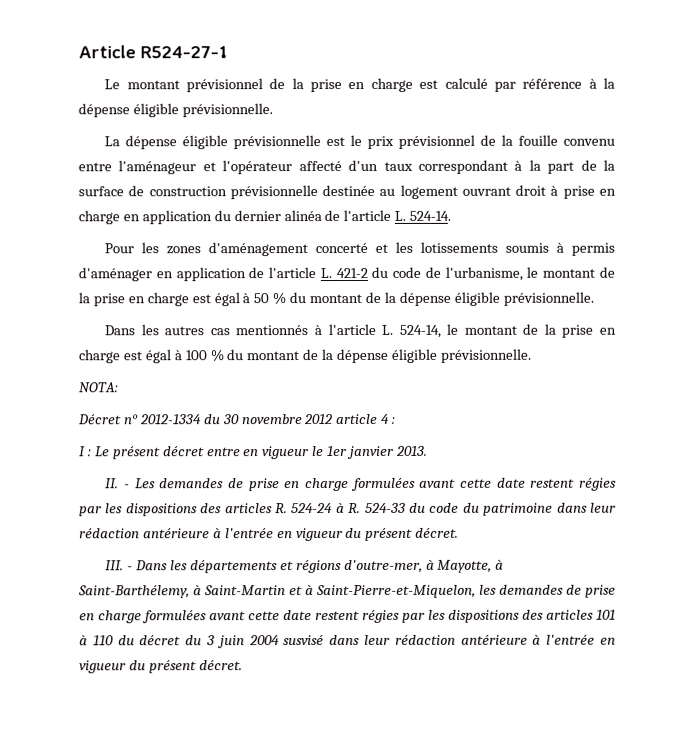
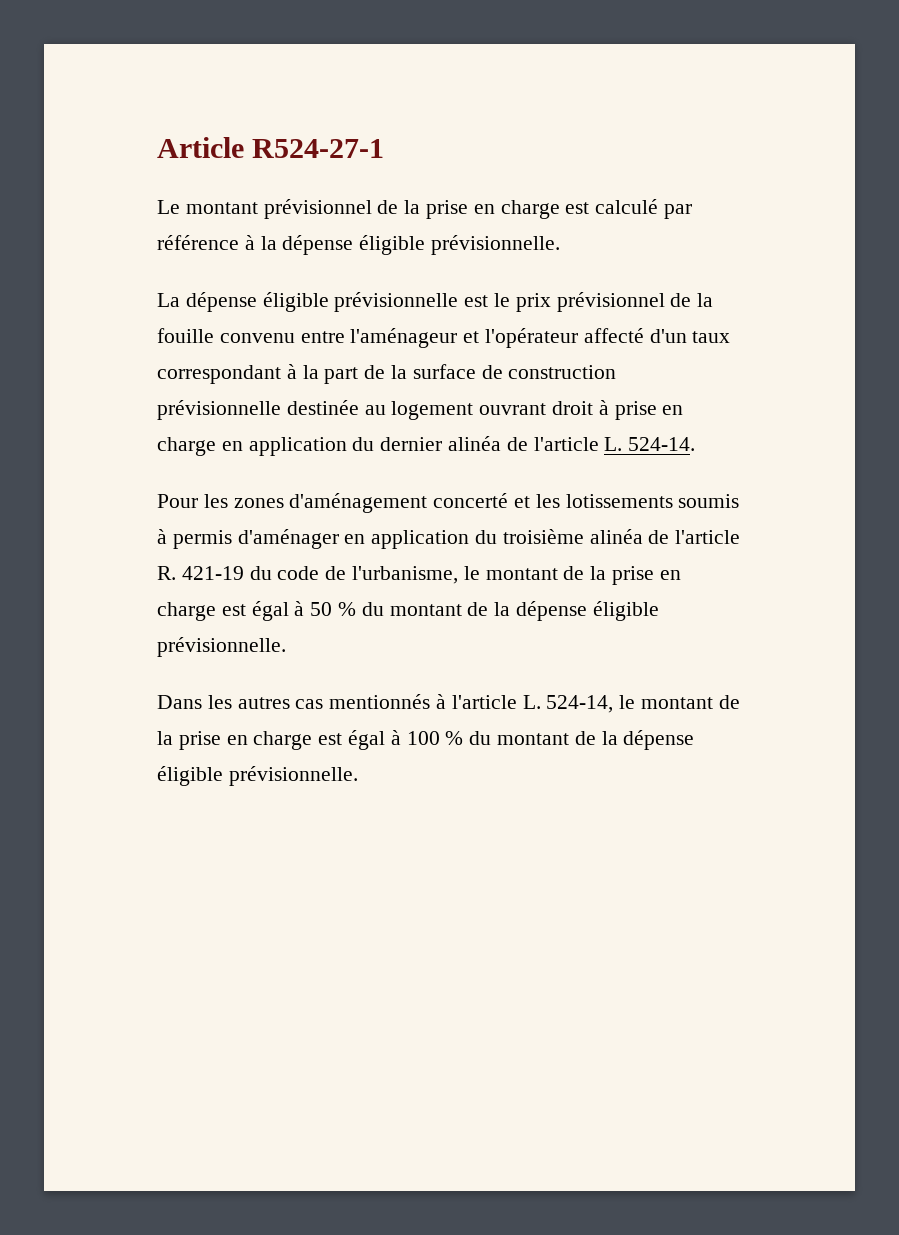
[248,267,368,279] de l'article L. 421-2 -> [475,529,741,544] [157,566,244,580] du troisième alinéa de l'article R. 421-19
[79,382,119,393] [78,413,397,425] [79,445,429,460] [105,477,617,492] [79,502,616,517] [79,527,460,542] [105,559,505,574] [78,584,616,599] [79,609,616,624] [79,634,616,649] [79,660,243,674] // NOTA: // Décret n° 2012-1334 du 30 novembre 2012 article 4 : // I : Le présent décret entre en vigueur le 1er janvier 2013. // II. - Les demandes de prise en charge formulées avant cette date restent régies par les dispositions des articles R. 524-24 à R. 524-33 du code du patrimoine dans leur rédaction antérieure à l'entrée en vigueur du présent décret. // III. - Dans les départements et régions d'outre-mer, à Mayotte, à Saint-Barthélemy, à Saint-Martin et à Saint-Pierre-et-Miquelon, les demandes de prise en charge formulées avant cette date restent régies par les dispositions des articles 101 à 110 du décret du 3 juin 2004 susvisé dans leur rédaction antérieure à l'entrée en vigueur du présent décret. -> (358, 776) none

